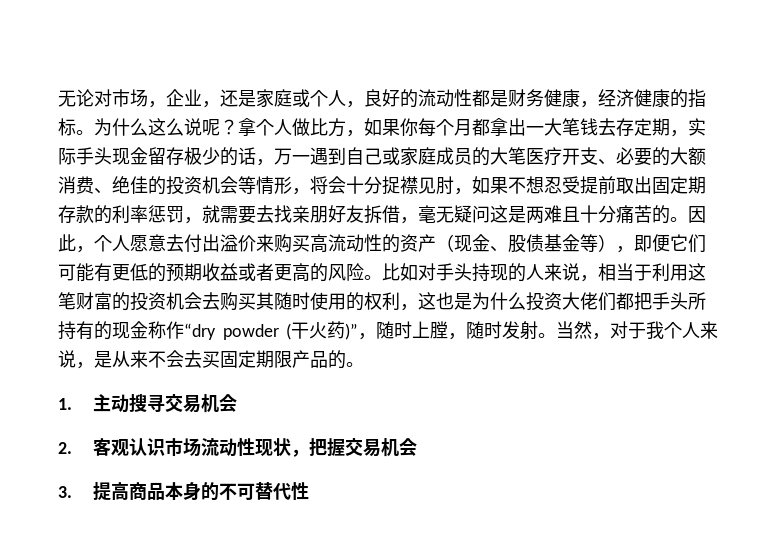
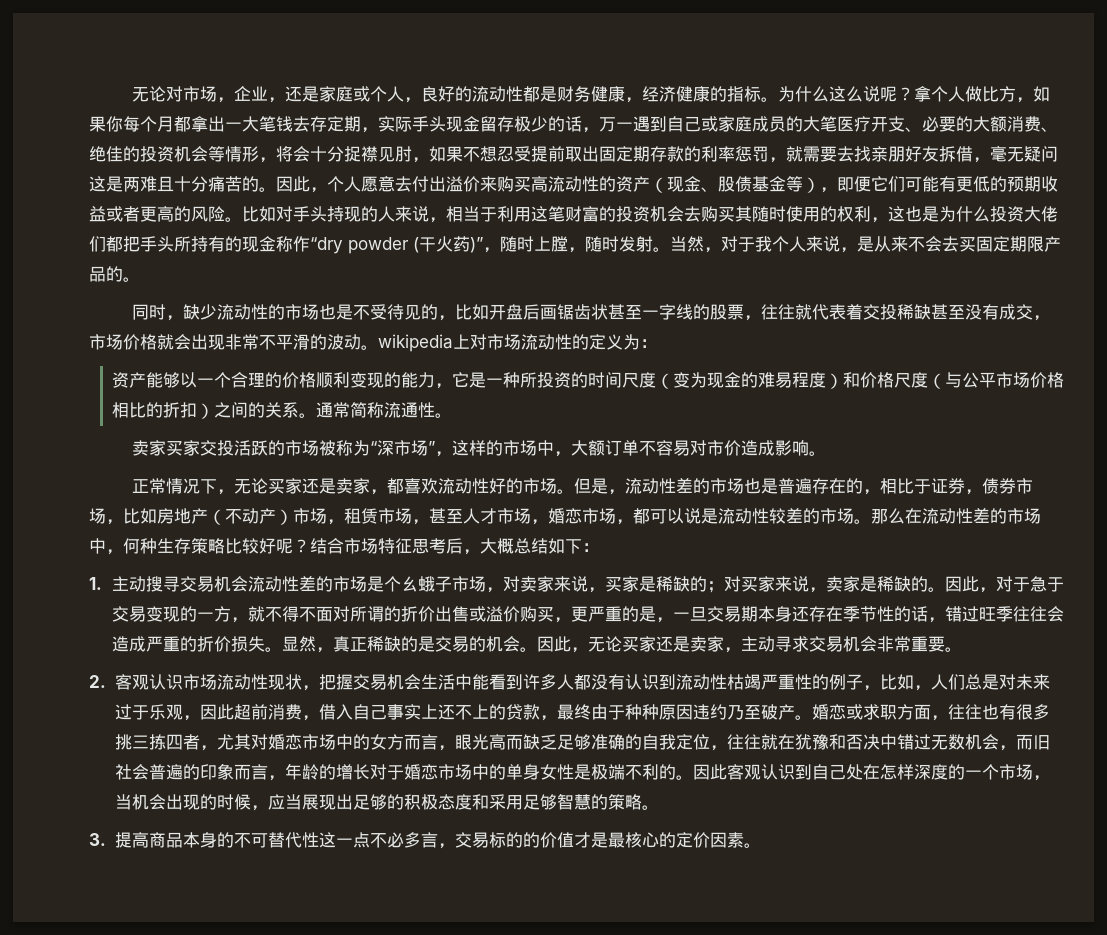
(364, 364) none -> [131,304,1050,321] [89,334,657,352] [112,372,1065,389] [112,402,453,419] [131,440,826,457] [131,478,1033,495] [89,508,1041,525] [89,538,599,555] // 同时，缺少流动性的市场也是不受待见的，比如开盘后画锯齿状甚至一字线的股票，往往就代表着交投稀缺甚至没有成交，市场价格就会出现非常不平滑的波动。wikipedia上对市场流动性的定义为： // 资产能够以一个合理的价格顺利变现的能力，它是一种所投资的时间尺度（变为现金的难易程度）和价格尺度（与公平市场价格相比的折扣）之间的关系。通常简称流通性。 // 卖家买家交投活跃的市场被称为“深市场”，这样的市场中，大额订单不容易对市价造成影响。 // 正常情况下，无论买家还是卖家，都喜欢流动性好的市场。但是，流动性差的市场也是普遍存在的，相比于证券，债券市场，比如房地产（不动产）市场，租赁市场，甚至人才市场，婚恋市场，都可以说是流动性较差的市场。那么在流动性差的市场中，何种生存策略比较好呢？结合市场特征思考后，大概总结如下：
(238, 403) none -> [248,576,1065,593] [112,606,1065,623] [112,636,963,653] 流动性差的市场是个幺蛾子市场，对卖家来说，买家是稀缺的；对买家来说，卖家是稀缺的。因此，对于急于交易变现的一方，就不得不面对所谓的折价出售或溢价购买，更严重的是，一旦交易期本身还存在季节性的话，错过旺季往往会造成严重的折价损失。显然，真正稀缺的是交易的机会。因此，无论买家还是卖家，主动寻求交易机会非常重要。
(418, 447) none -> [420,674,1050,691] [114,704,1050,721] [114,734,1050,751] [114,763,1050,781] [114,793,659,811] 生活中能看到许多人都没有认识到流动性枯竭严重性的例子，比如，人们总是对未来过于乐观，因此超前消费，借入自己事实上还不上的贷款，最终由于种种原因违约乃至破产。婚恋或求职方面，往往也有很多挑三拣四者，尤其对婚恋市场中的女方而言，眼光高而缺乏足够准确的自我定位，往往就在犹豫和否决中错过无数机会，而旧社会普遍的印象而言，年龄的增长对于婚恋市场中的单身女性是极端不利的。因此客观认识到自己处在怎样深度的一个市场，当机会出现的时候，应当展现出足够的积极态度和采用足够智慧的策略。
(310, 491) none -> [318,832,761,849] 这一点不必多言，交易标的的价值才是最核心的定价因素。

